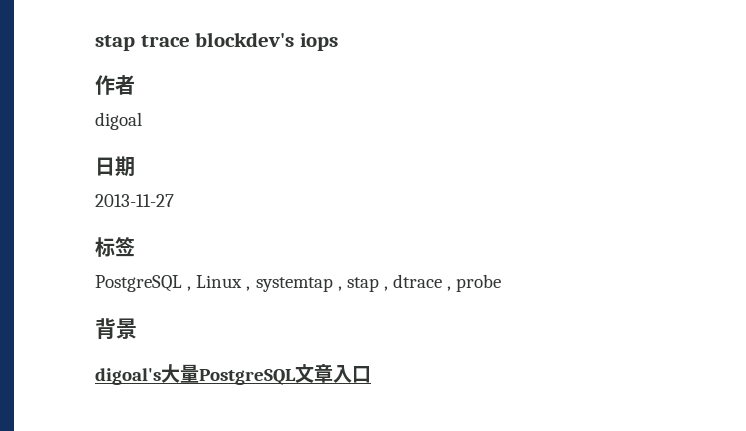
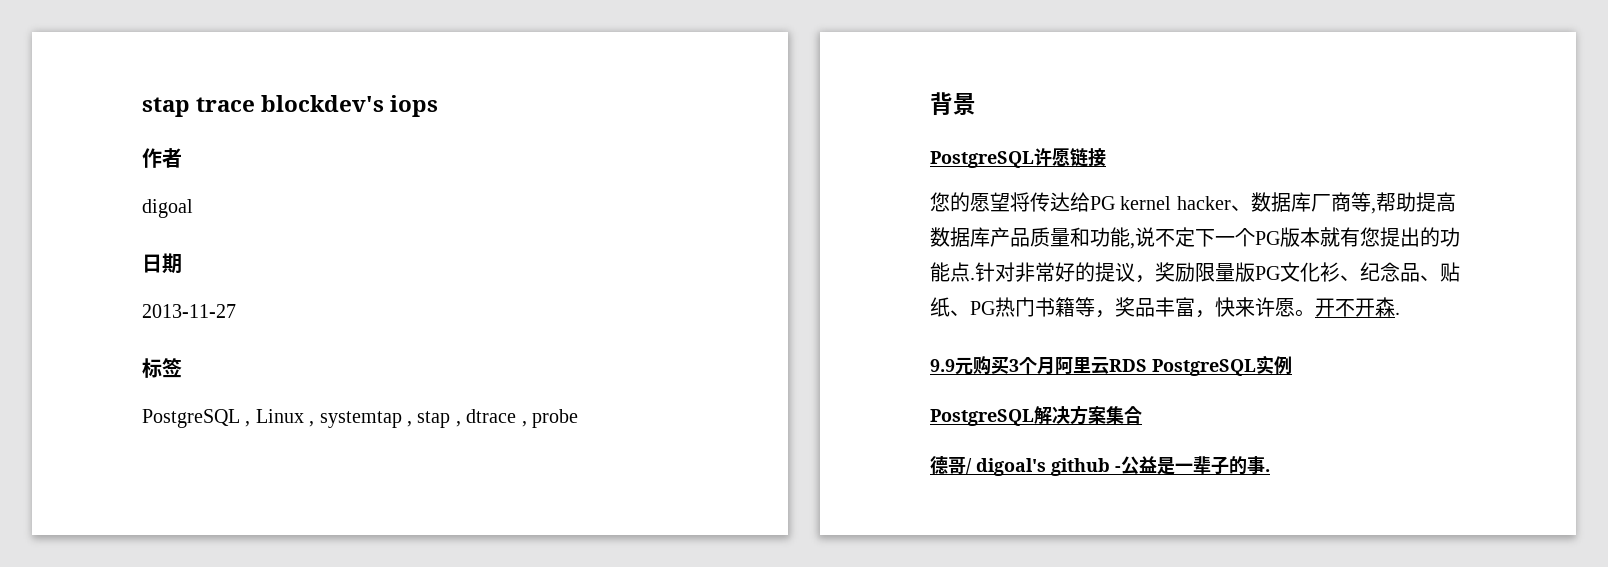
[95,364,371,385] digoal's大量PostgreSQL文章入口 -> [930,148,1106,168] [930,192,1456,214] [930,227,1460,249] [930,262,1460,283] [930,297,1400,318] [930,355,1292,376] [930,405,1142,426] [930,455,1270,476] PostgreSQL许愿链接 // 您的愿望将传达给PG kernel hacker、数据库厂商等,帮助提高数据库产品质量和功能,说不定下一个PG版本就有您提出的功能点.针对非常好的提议，奖励限量版PG文化衫、纪念品、贴纸、PG热门书籍等，奖品丰富，快来许愿。开不开森. // 9.9元购买3个月阿里云RDS PostgreSQL实例 // PostgreSQL解决方案集合 // 德哥/ digoal's github -公益是一辈子的事.

